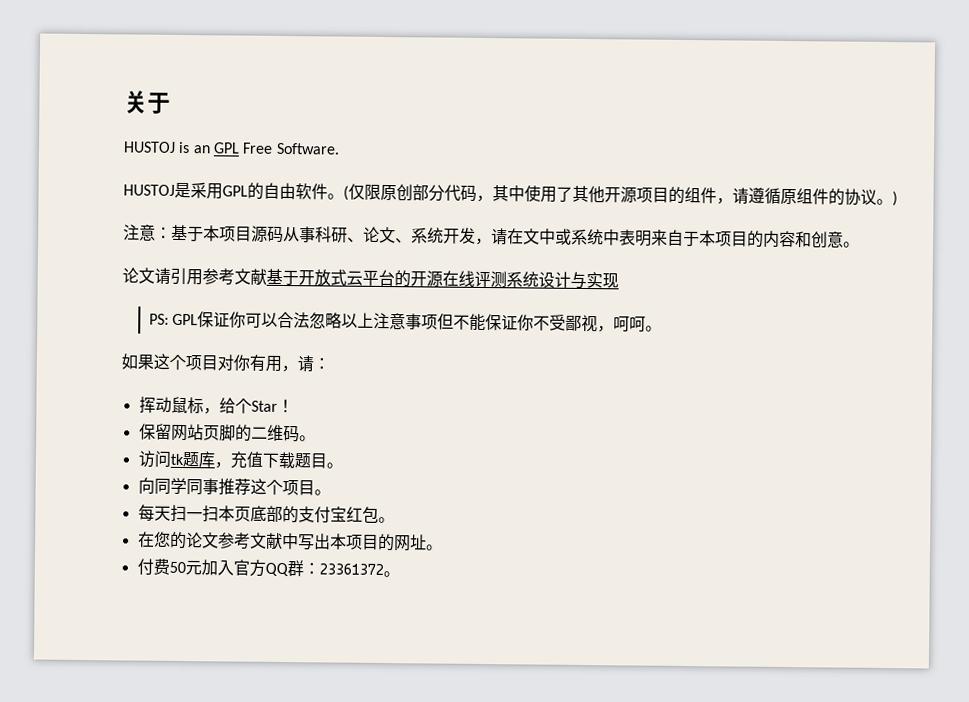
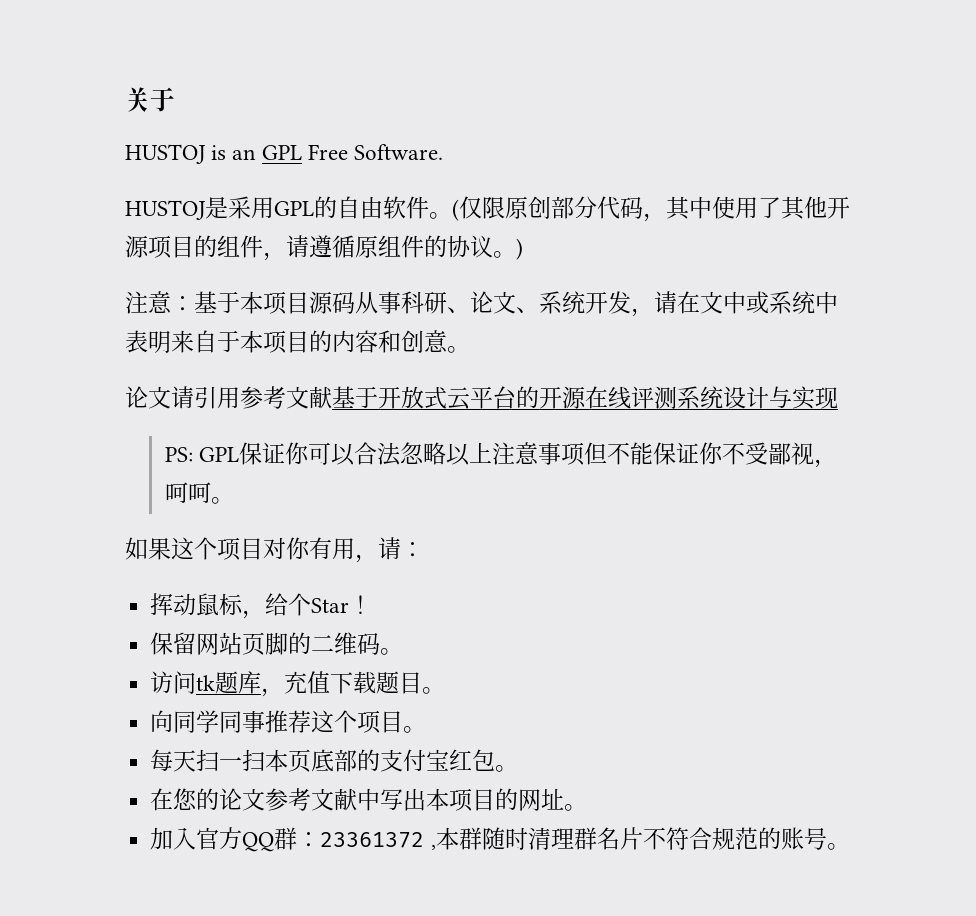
[136,558,202,576] 付费50元 -> (588, 807) none
(384, 569) none -> [430,827,827,850] ,本群随时清理群名片不符合规范的账号

